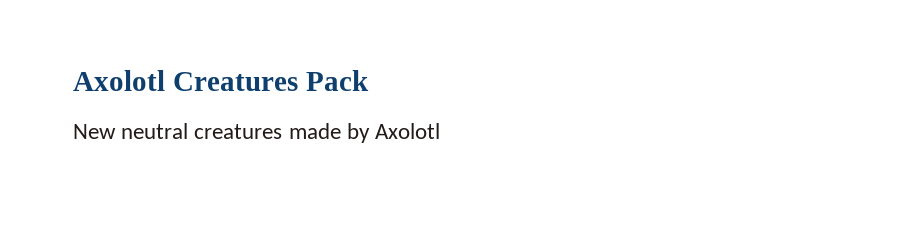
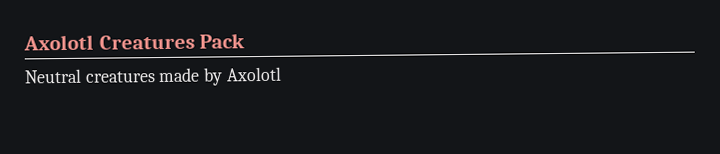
[73,123,189,139] New neutral -> [24,68,82,84] Neutral

